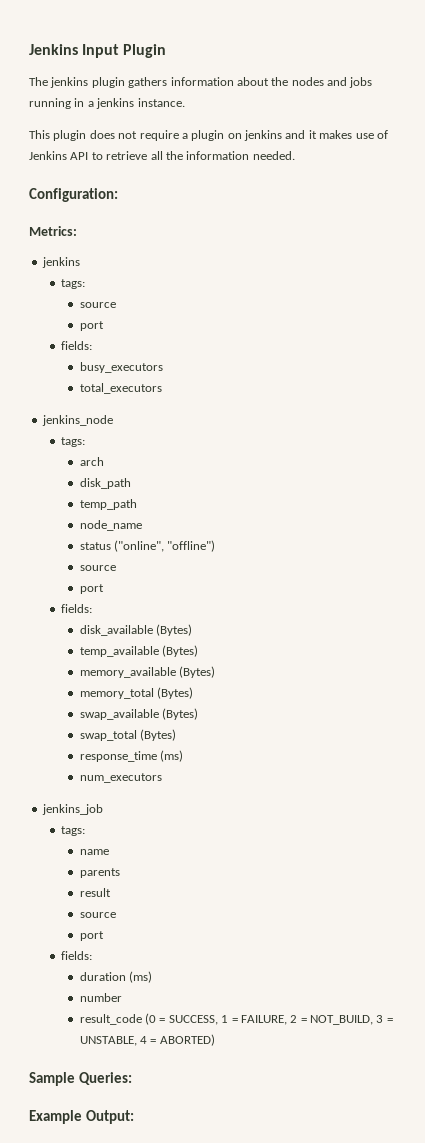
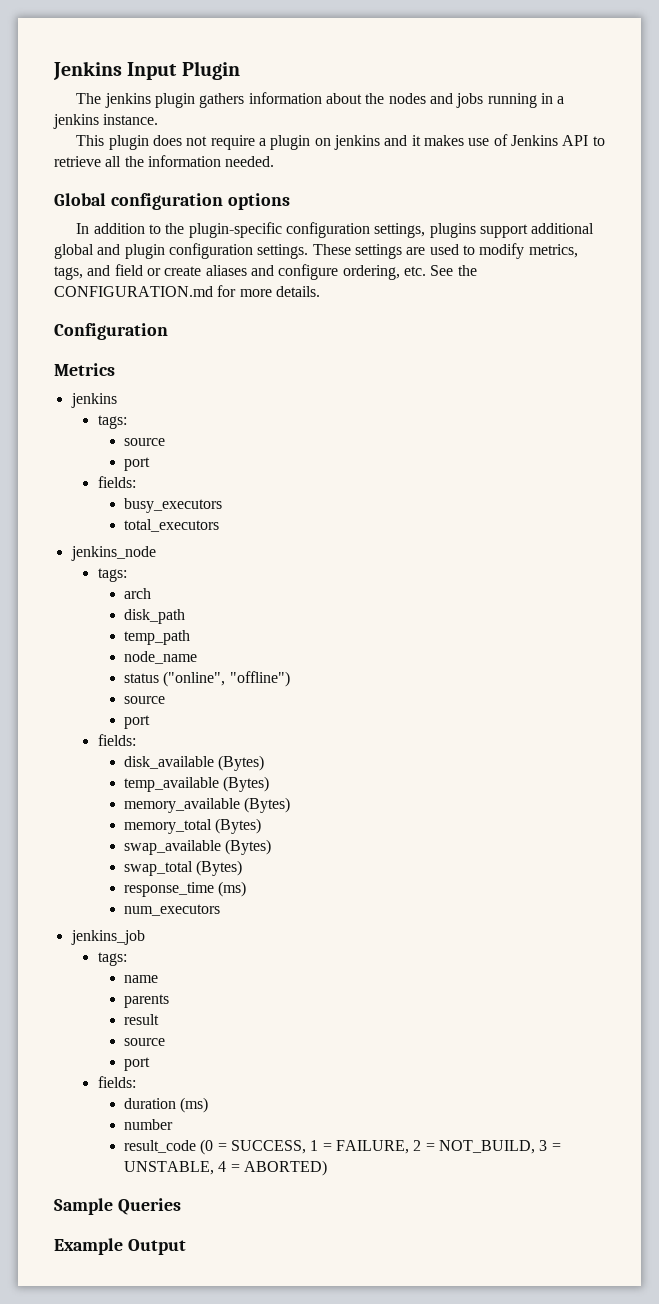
[29,188,118,202] [29,226,77,236] Configuration: // Metrics: -> [54,193,290,210] [76,222,595,238] [54,243,578,259] [54,264,477,280] [54,285,320,297] [54,323,168,340] [54,363,115,376] Global configuration options // In addition to the plugin-specific configuration settings, plugins support additional global and plugin configuration settings. These settings are used to modify metrics, tags, and field or create aliases and configure ordering, etc. See the CONFIGURATION.md for more details. // Configuration // Metrics
[78,1072,132,1085] Queries: -> [117,1198,181,1215] Queries
[85,1110,134,1124] Output: -> [127,1239,186,1255] Output

